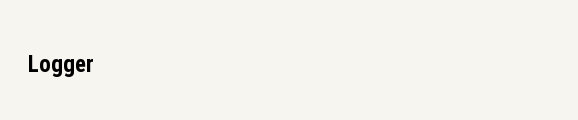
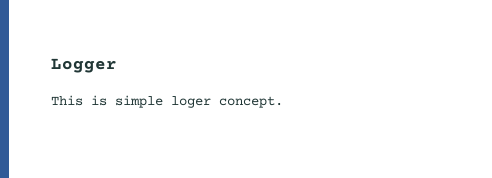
(94, 66) none -> [51,95,283,108] // This is simple loger concept.

